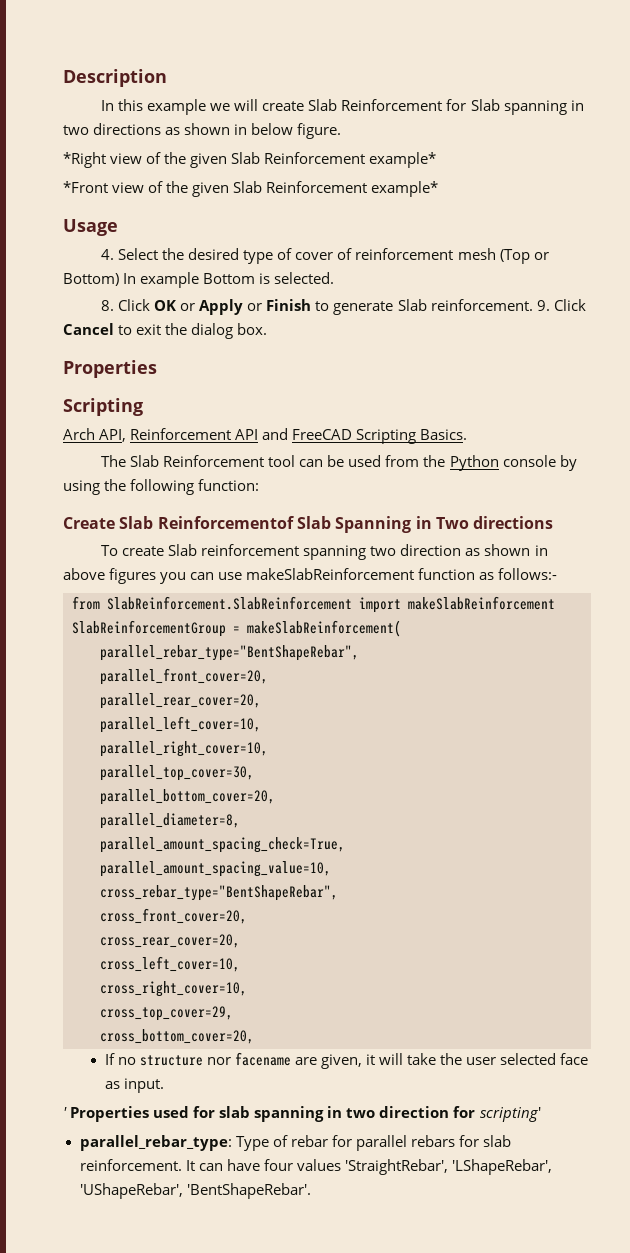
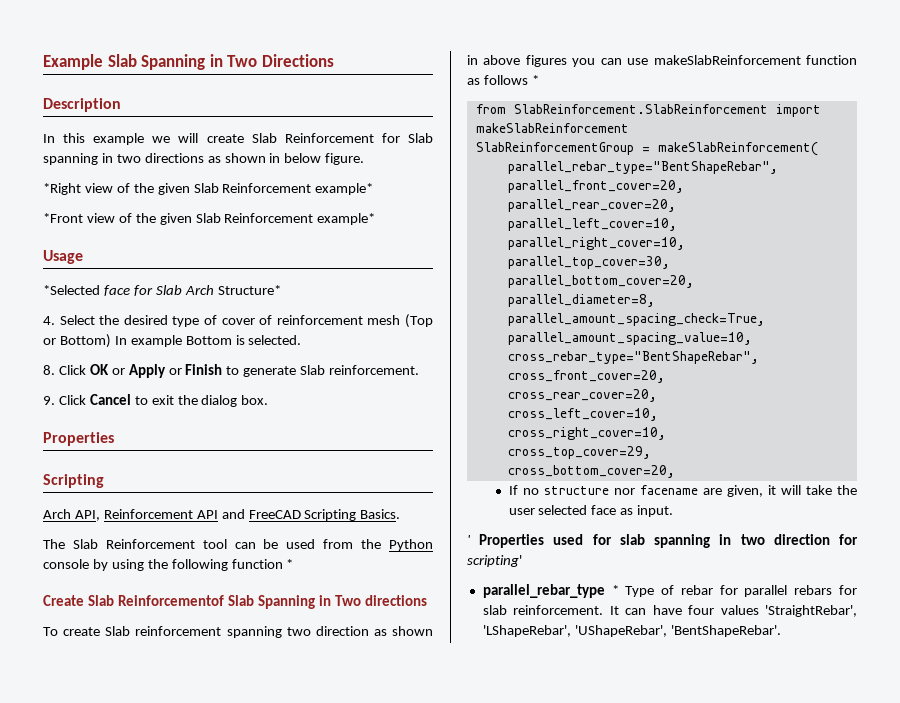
(63, 78) none -> [43,54,334,70] Example Slab Spanning in Two Directions //
(118, 227) none -> [43,285,281,296] // *Selected face for Slab Arch Structure*
(533, 305) none -> (420, 370) //
[198,479,260,491] function: -> [231,559,294,569] function *
[498,568,558,580] follows:- -> [483,75,539,85] follows *
[79,1135,232,1151] parallel_rebar_type: -> [482,584,619,598] parallel_rebar_type *

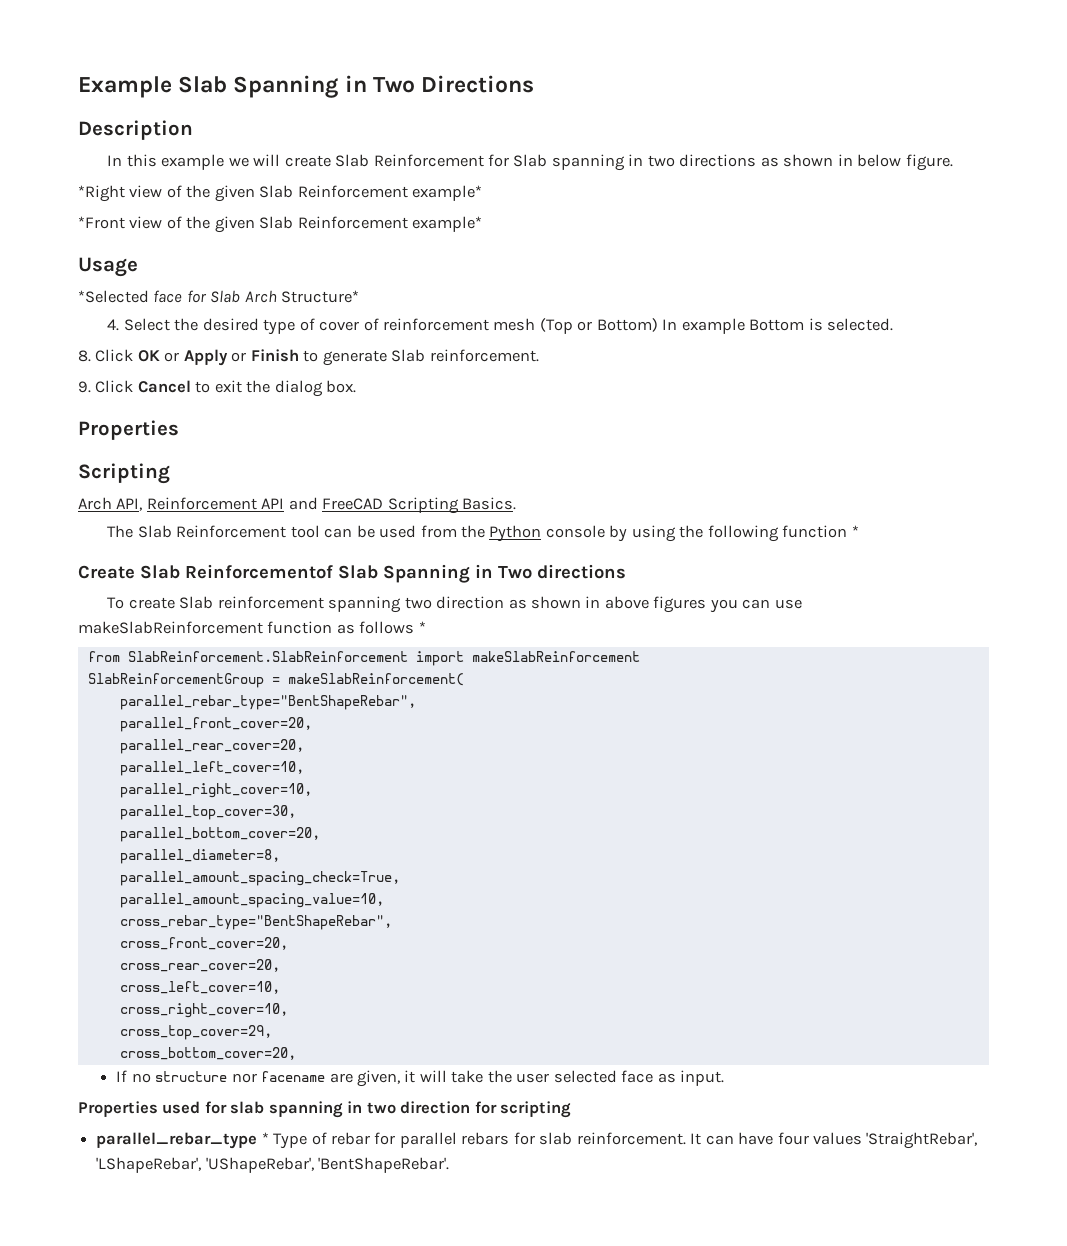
[467,535,471,545] ' -> (725, 1078) none
[467,555,522,567] scripting' -> [500,1101,572,1118] scripting

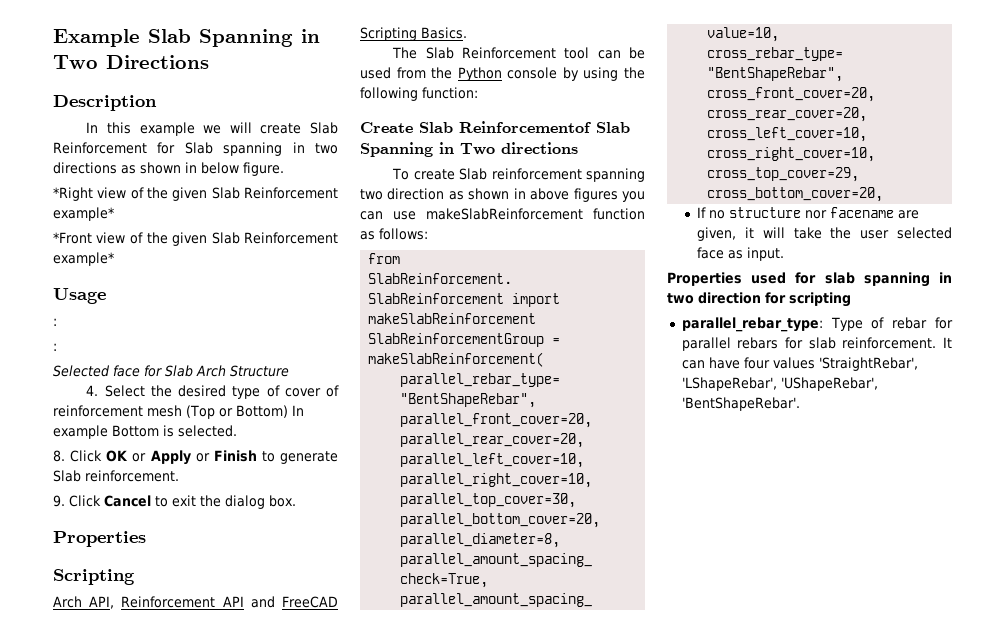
[78,290,149,303] *Selected -> [53,318,57,326] [53,343,57,351] [53,365,110,377] : // : // Selected
[281,290,360,303] Structure* -> [230,365,289,377] Structure
[782,525,859,538] function * -> [422,87,478,99] function:
[359,621,426,634] follows * -> [379,228,428,240] follows:
[96,1132,269,1149] parallel_rebar_type * -> [681,317,823,332] parallel_rebar_type:

